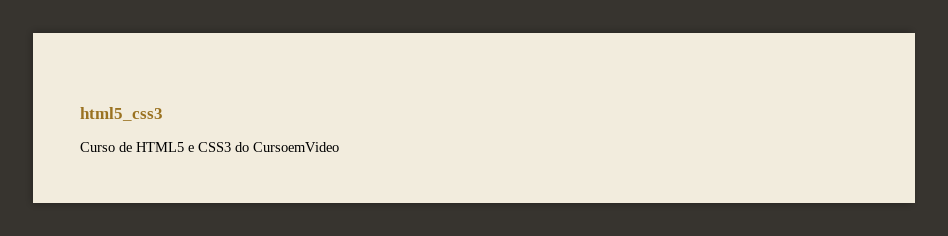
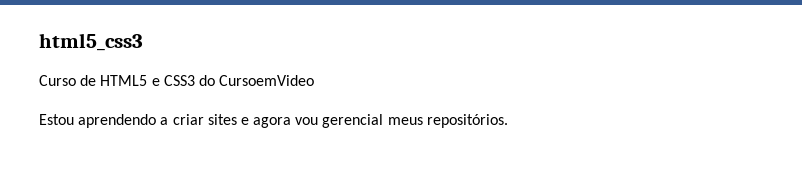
(339, 147) none -> [39,114,508,128] // Estou aprendendo a criar sites e agora vou gerencial meus repositórios.

